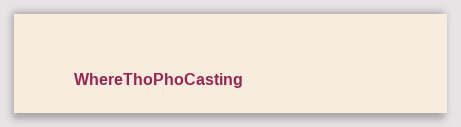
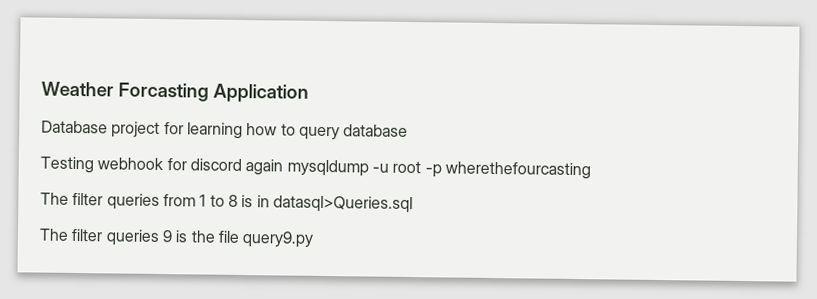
[74,73,243,88] WhereThoPhoCasting -> [41,81,309,103] [41,120,409,141] [40,156,591,180] [40,192,413,214] [39,228,315,248] Weather Forcasting Application // Database project for learning how to query database // Testing webhook for discord again mysqldump -u root -p wherethefourcasting // The filter queries from 1 to 8 is in datasql>Queries.sql // The filter queries 9 is the file query9.py

